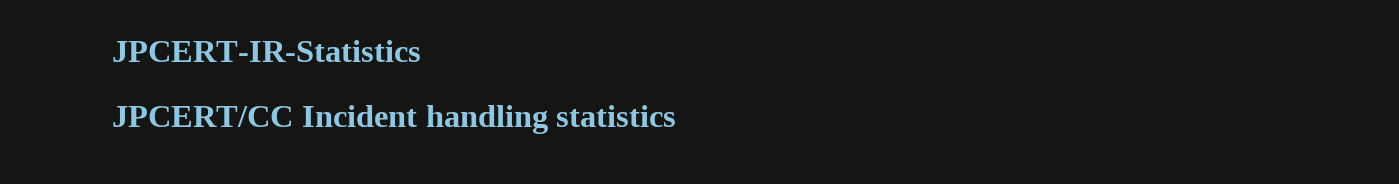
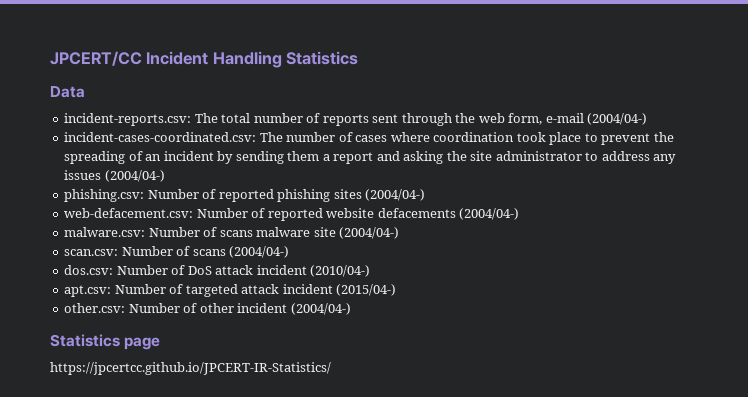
[112,40,421,62] JPCERT-IR-Statistics // -> (50, 58) none
[425,105,677,134] handling statistics -> [212,51,359,68] [50,86,85,98] [64,113,648,126] [64,132,674,145] [64,151,677,164] [64,170,165,182] [64,189,426,202] [64,208,520,221] [64,227,400,239] [64,246,290,258] [64,265,371,277] [64,284,397,297] [64,303,351,315] [50,334,161,350] [50,362,331,375] Handling Statistics // Data // incident-reports.csv: The total number of reports sent through the web form, e-mail (2004/04-) // incident-cases-coordinated.csv: The number of cases where coordination took place to prevent the spreading of an incident by sending them a report and asking the site administrator to address any issues (2004/04-) // phishing.csv: Number of reported phishing sites (2004/04-) // web-defacement.csv: Number of reported website defacements (2004/04-) // malware.csv: Number of scans malware site (2004/04-) // scan.csv: Number of scans (2004/04-) // dos.csv: Number of DoS attack incident (2010/04-) // apt.csv: Number of targeted attack incident (2015/04-) // other.csv: Number of other incident (2004/04-) // Statistics page // https://jpcertcc.github.io/JPCERT-IR-Statistics/

